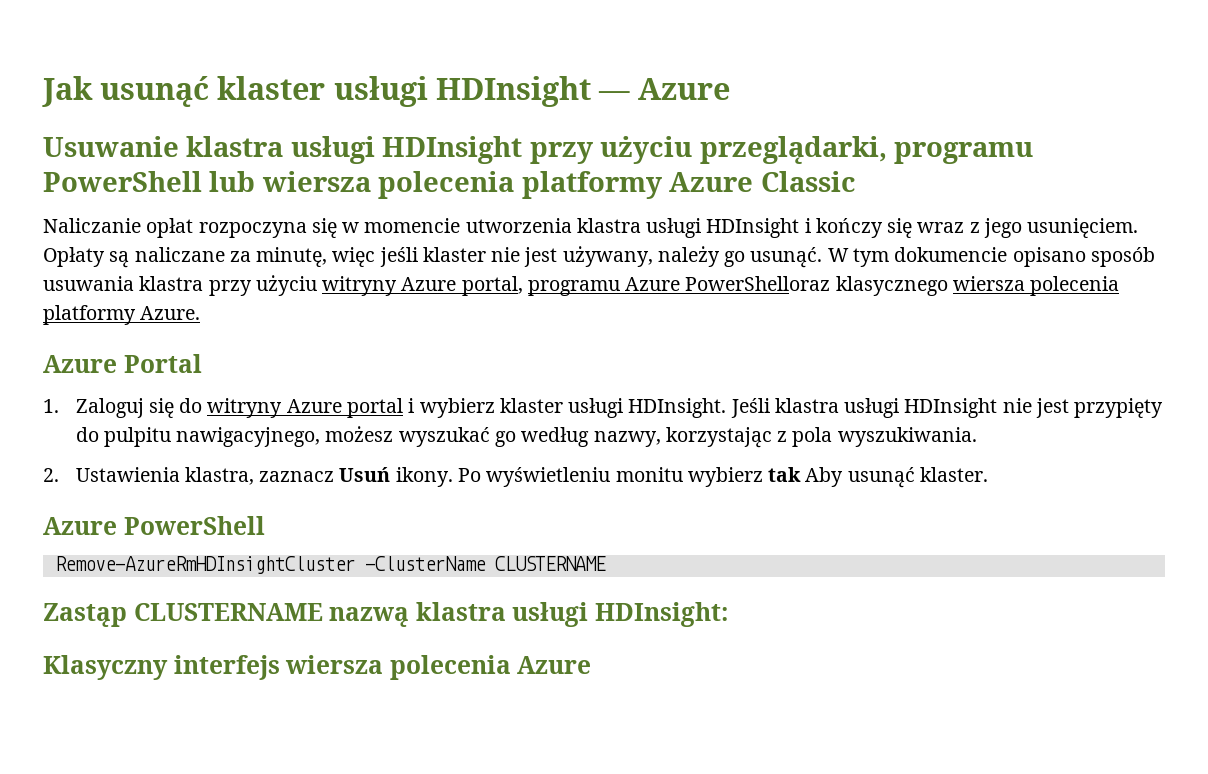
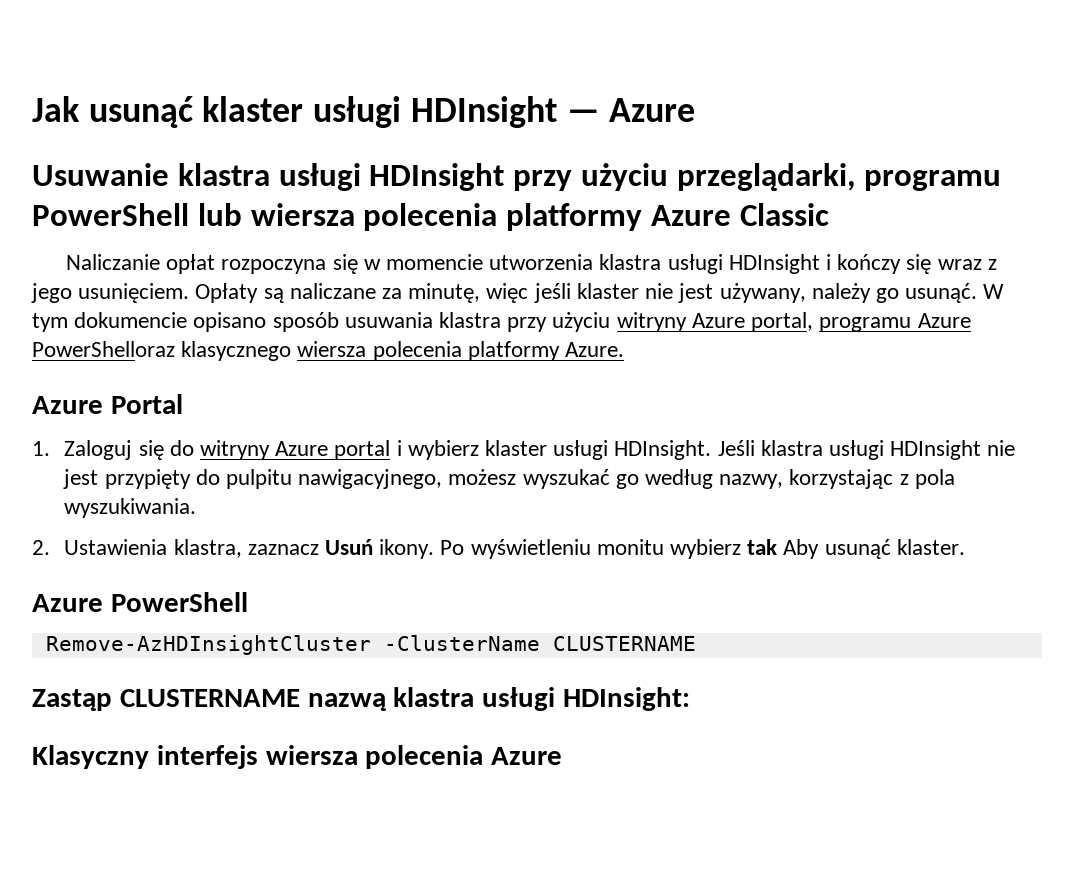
[54,556,355,574] Remove-AzureRmHDInsightCluster -> [45,635,371,655] Remove-AzHDInsightCluster

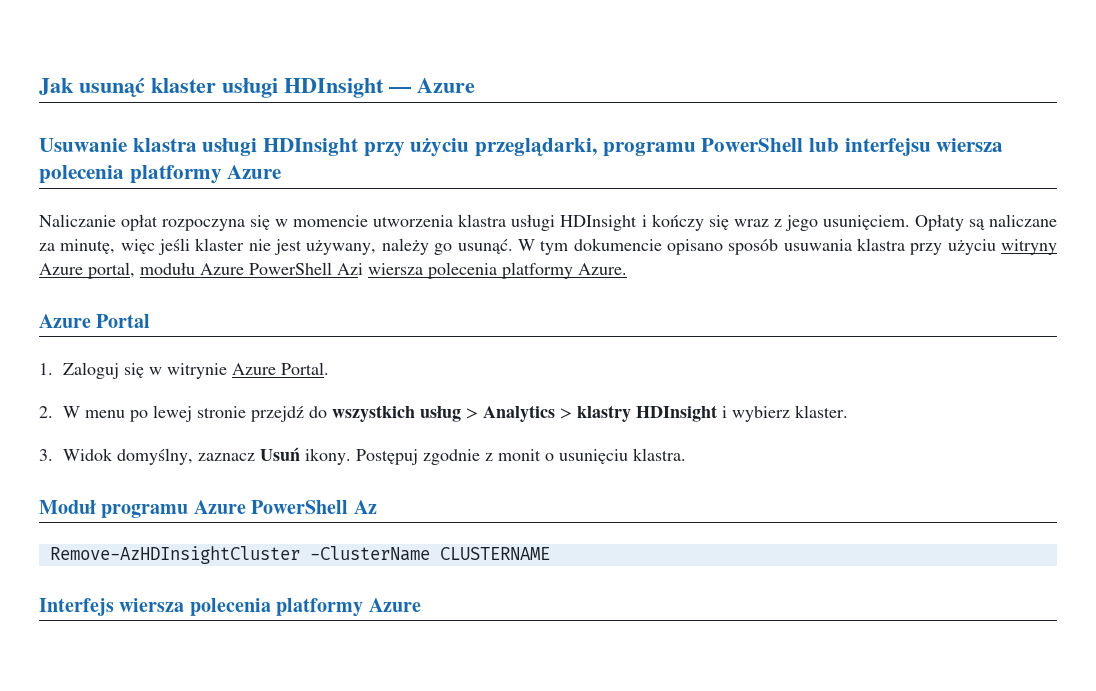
[250,203,829,231] wiersza polecenia platformy Azure Classic -> [844,138,1004,156] [39,165,282,184] interfejsu wiersza polecenia platformy Azure
[819,313,971,332] [32,341,292,361] programu Azure PowerShelloraz klasycznego -> [140,262,363,275] modułu Azure PowerShell Azi
[169,440,1016,460] [63,469,955,489] [64,498,197,518] [32,539,965,559] [32,592,248,612] do witryny Azure portal i wybierz klaster usługi HDInsight. Jeśli klastra usługi HDInsight nie jest przypięty do pulpitu nawigacyjnego, możesz wyszukać go według nazwy, korzystając z pola wyszukiwania. // 2. Ustawienia klastra, zaznacz Usuń ikony. Po wyświetleniu monitu wybierz tak Aby usunąć klaster. // Azure PowerShell -> [148,362,329,379] [39,405,848,422] [39,447,686,465] [39,500,377,518] w witrynie Azure Portal. // 2. W menu po lewej stronie przejdź do wszystkich usług > Analytics > klastry HDInsight i wybierz klaster. // 3. Widok domyślny, zaznacz Usuń ikony. Postępuj zgodnie z monit o usunięciu klastra. // Moduł programu Azure PowerShell Az
[32,687,691,711] [32,745,484,769] Zastąp CLUSTERNAME nazwą klastra usługi HDInsight: // Klasyczny interfejs wiersza polecenia -> [39,598,364,617] Interfejs wiersza polecenia platformy

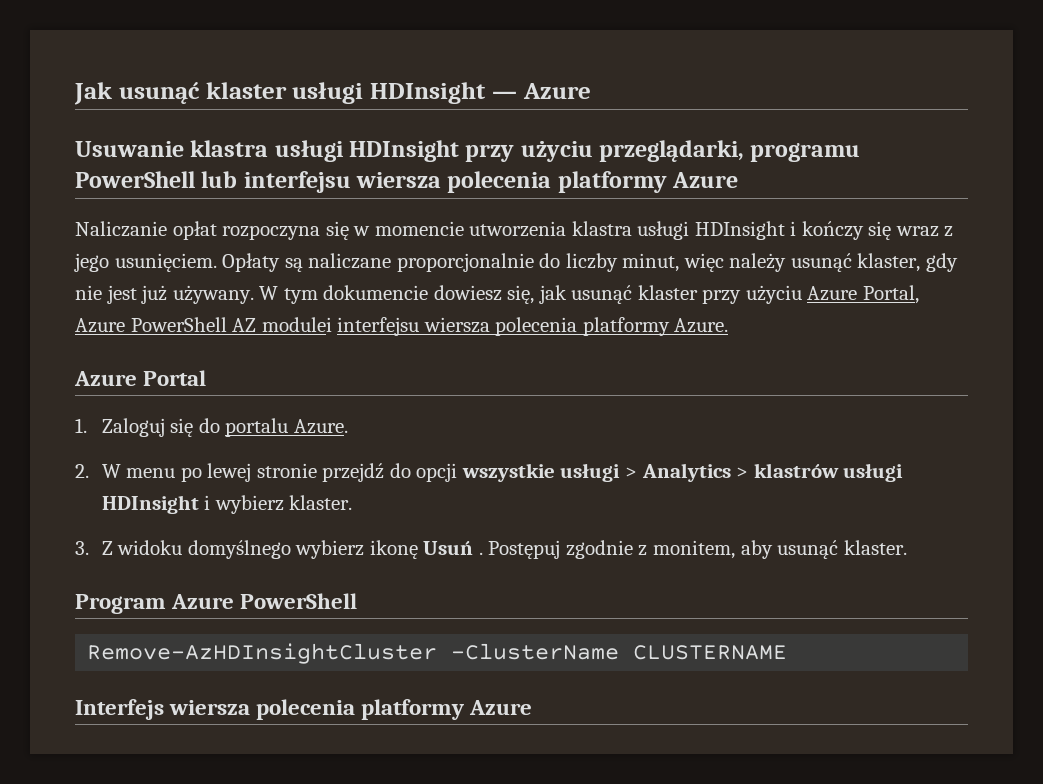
[39,238,1058,255] [39,262,363,279] za minutę, więc jeśli klaster nie jest używany, należy go usunąć. W tym dokumencie opisano sposób usuwania klastra przy użyciu witryny Azure portal, modułu Azure PowerShell Azi -> [396,253,958,272] [75,285,920,304] [75,317,420,336] proporcjonalnie do liczby minut, więc należy usunąć klaster, gdy nie jest już używany. W tym dokumencie dowiesz się, jak usunąć klaster przy użyciu Azure Portal, Azure PowerShell AZ modulei interfejsu
[148,362,329,379] w witrynie Azure Portal. -> [198,418,348,437] do portalu Azure.
[331,405,461,422] wszystkich usług -> [416,463,621,482] opcji wszystkie usługi
[576,405,631,422] klastry -> [753,463,904,482] klastrów usługi
[62,447,686,465] [39,500,377,518] Widok domyślny, zaznacz Usuń ikony. Postępuj zgodnie z monit o usunięciu klastra. // Moduł programu Azure PowerShell Az -> [101,540,907,559] [75,593,358,614] Z widoku domyślnego wybierz ikonę Usuń . Postępuj zgodnie z monitem, aby usunąć klaster. // Program Azure PowerShell

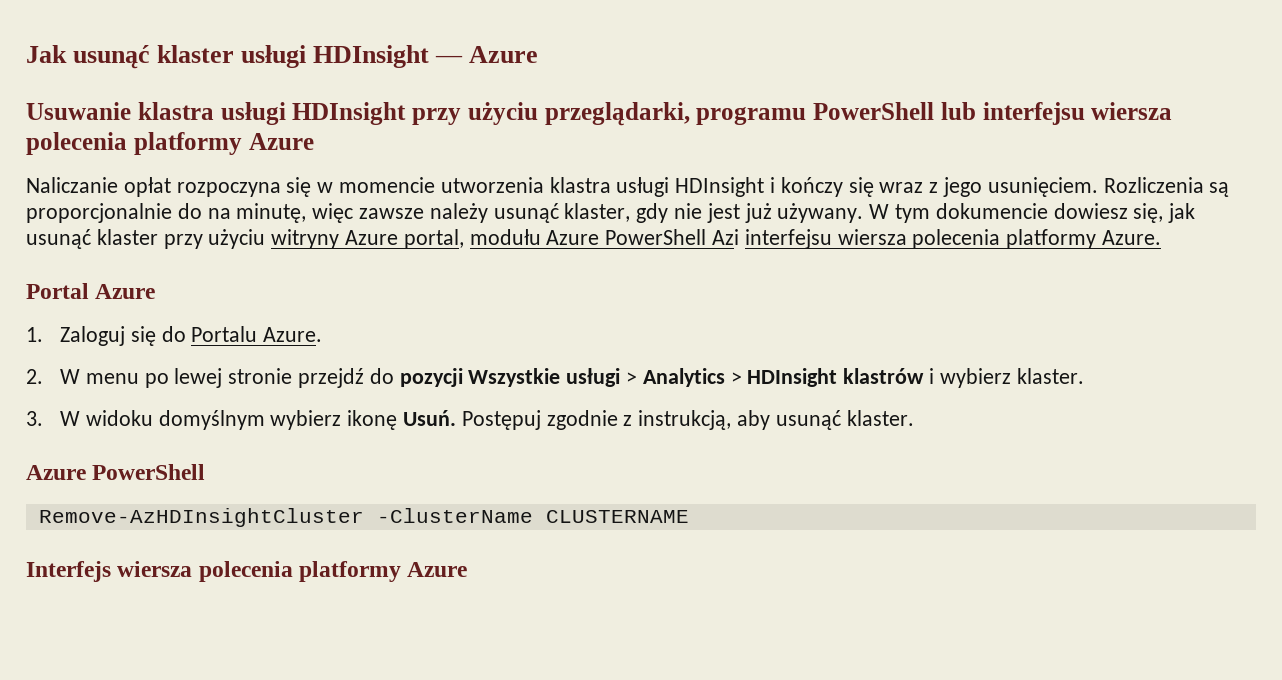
[222,253,724,272] Opłaty są naliczane proporcjonalnie do liczby minut, więc -> [1103,177,1230,197] [26,203,425,223] Rozliczenia są proporcjonalnie do na minutę, więc zawsze
[807,285,920,304] [75,317,332,333] Azure Portal, Azure PowerShell AZ modulei -> [271,229,740,249] witryny Azure portal, modułu Azure PowerShell Azi
[74,370,207,386] Azure Portal -> [26,283,156,299] Portal Azure
[225,418,289,437] portalu -> [191,326,258,342] Portalu
[416,463,555,482] opcji wszystkie -> [399,368,561,387] pozycji Wszystkie
[753,463,904,482] [101,495,199,514] klastrów usługi HDInsight -> [747,368,925,387] HDInsight klastrów
[101,540,483,559] Z widoku domyślnego wybierz ikonę Usuń . -> [60,410,457,430] W widoku domyślnym wybierz ikonę Usuń.
[652,540,735,559] monitem, -> [638,410,732,430] instrukcją,
[75,594,166,614] Program -> (914, 418) none

